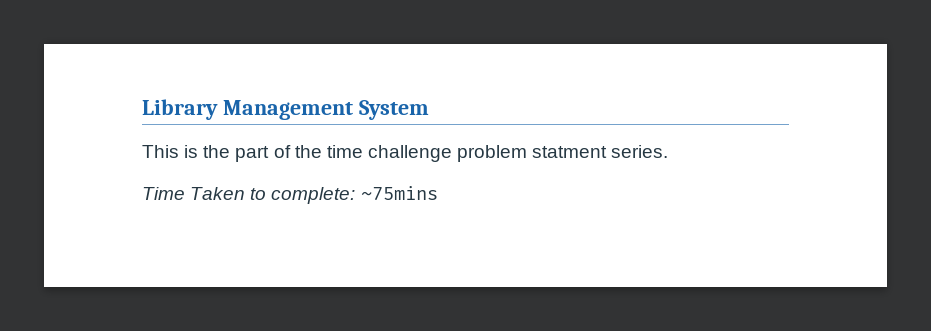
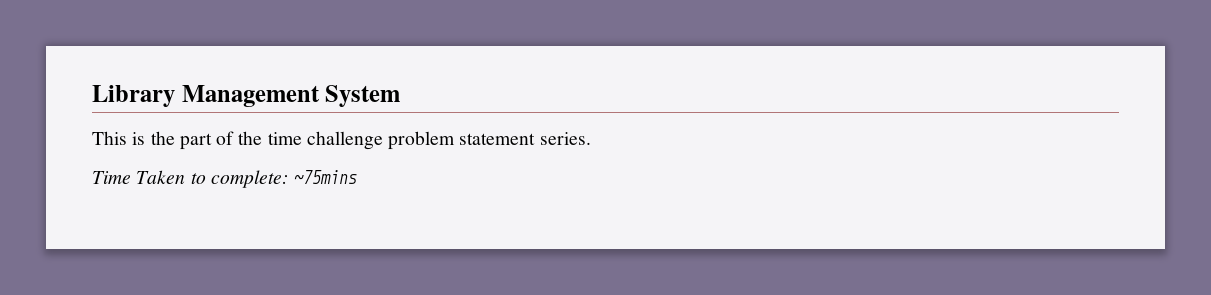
[532,146,608,158] statment -> [459,133,536,145] statement

